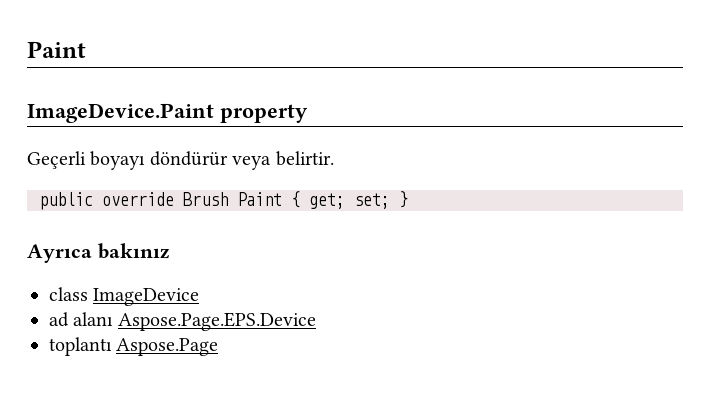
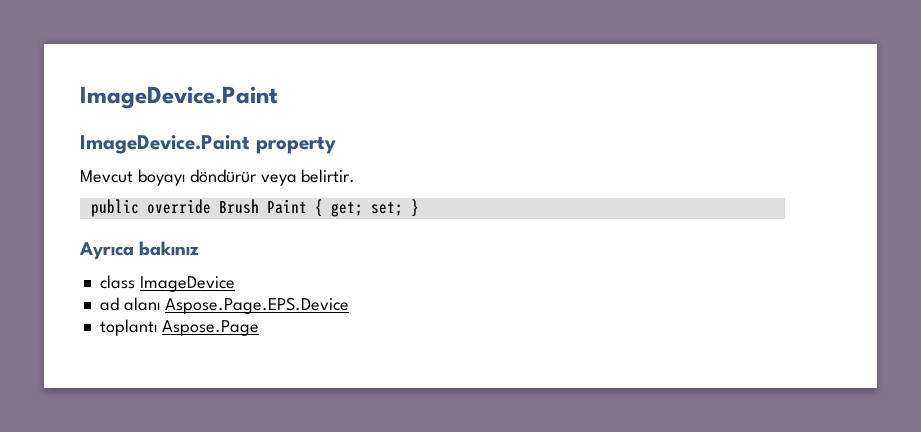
[27,41,86,58] Paint -> [80,86,278,109] ImageDevice.Paint
[27,151,86,169] Geçerli -> [80,170,133,183] Mevcut

